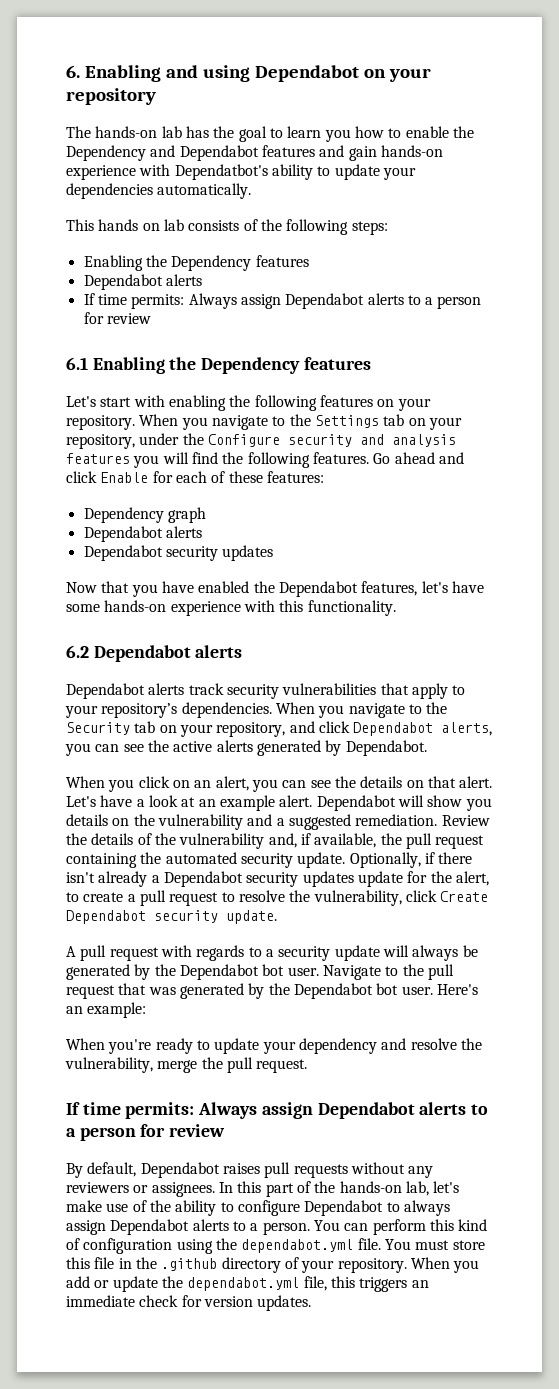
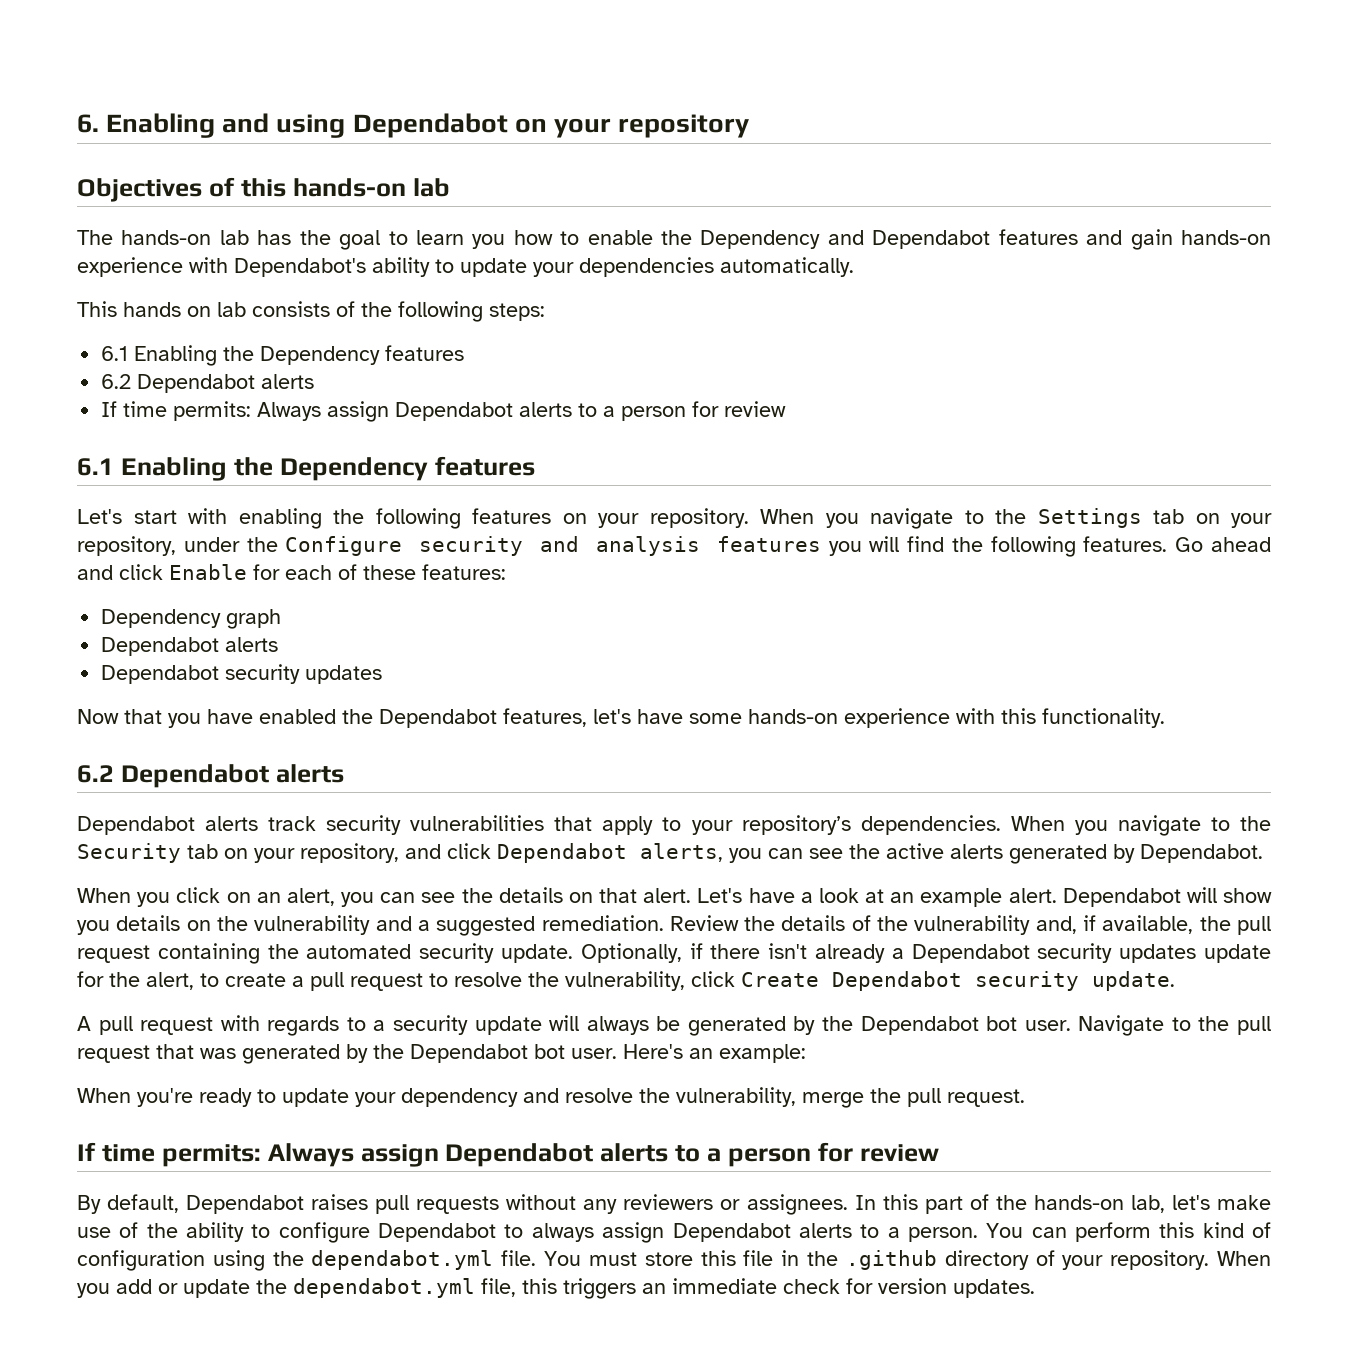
(156, 96) none -> [77,177,450,202] // Objectives of this hands-on lab
[174,164,268,180] Dependatbot's -> [234,258,366,277] Dependabot's
[83,255,309,271] Enabling the Dependency features // -> [101,345,465,366] [101,374,132,389] 6.1 Enabling the Dependency features // 6.2

